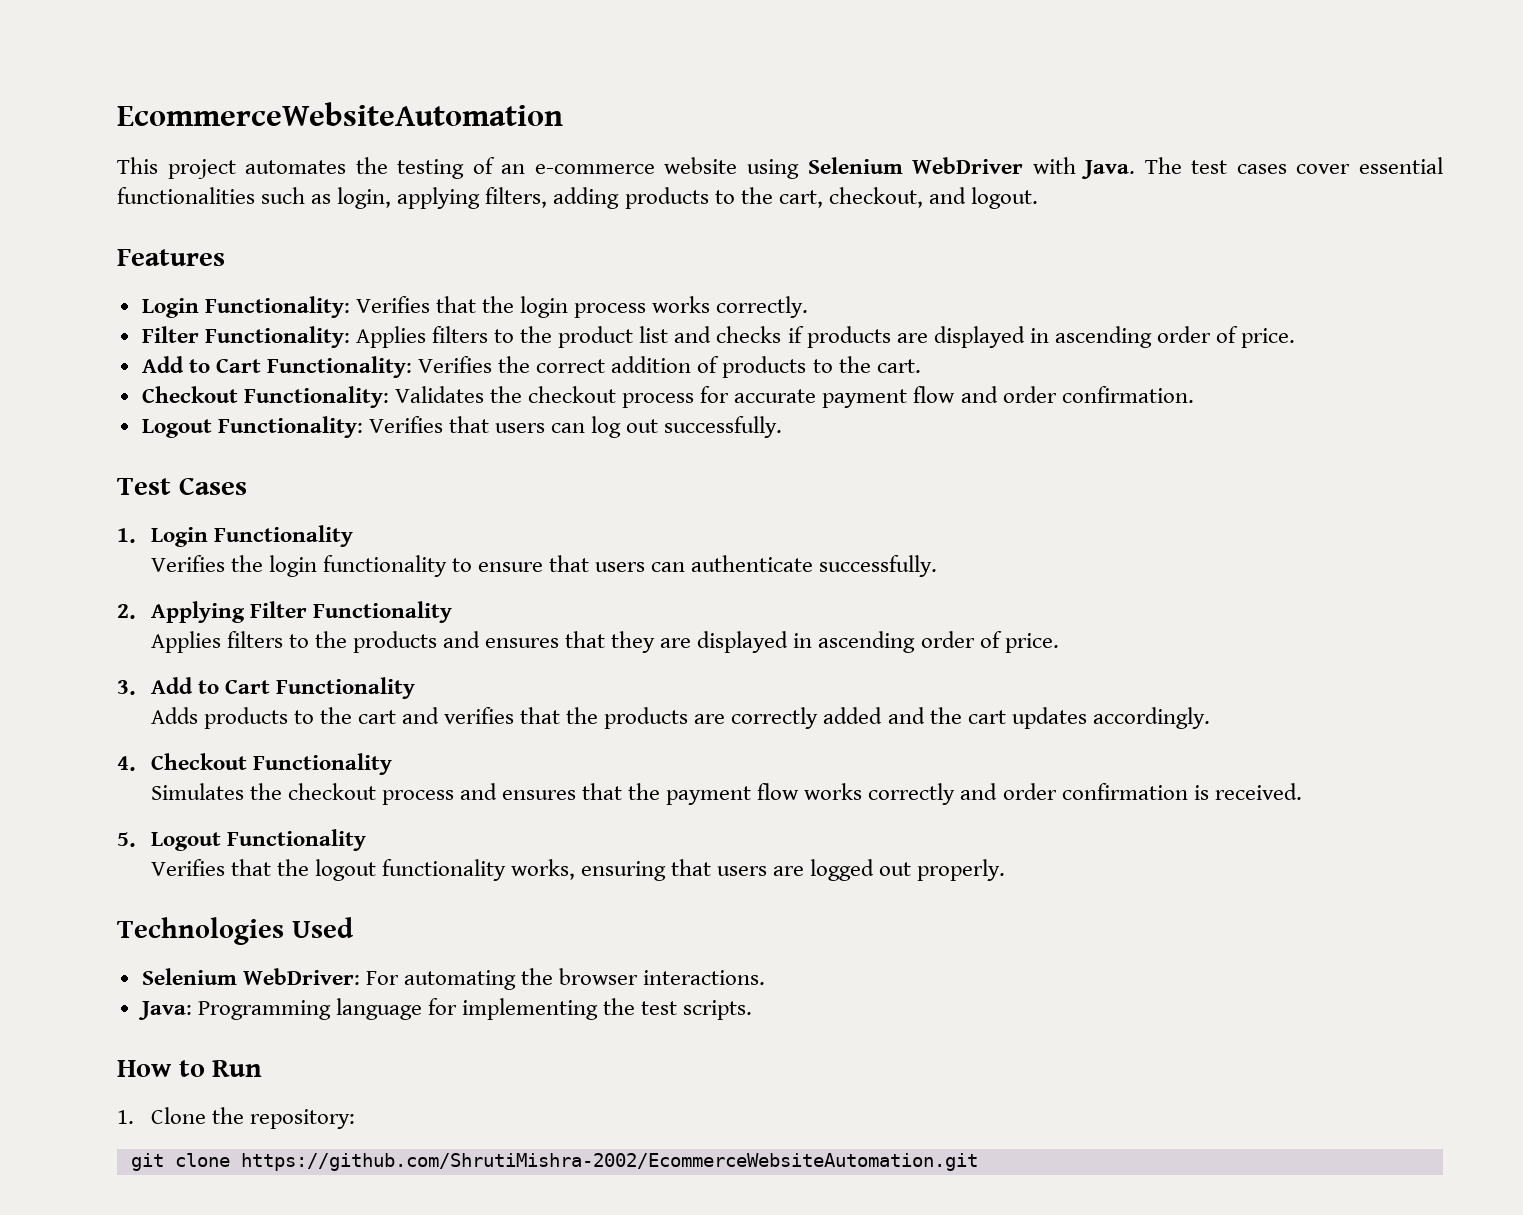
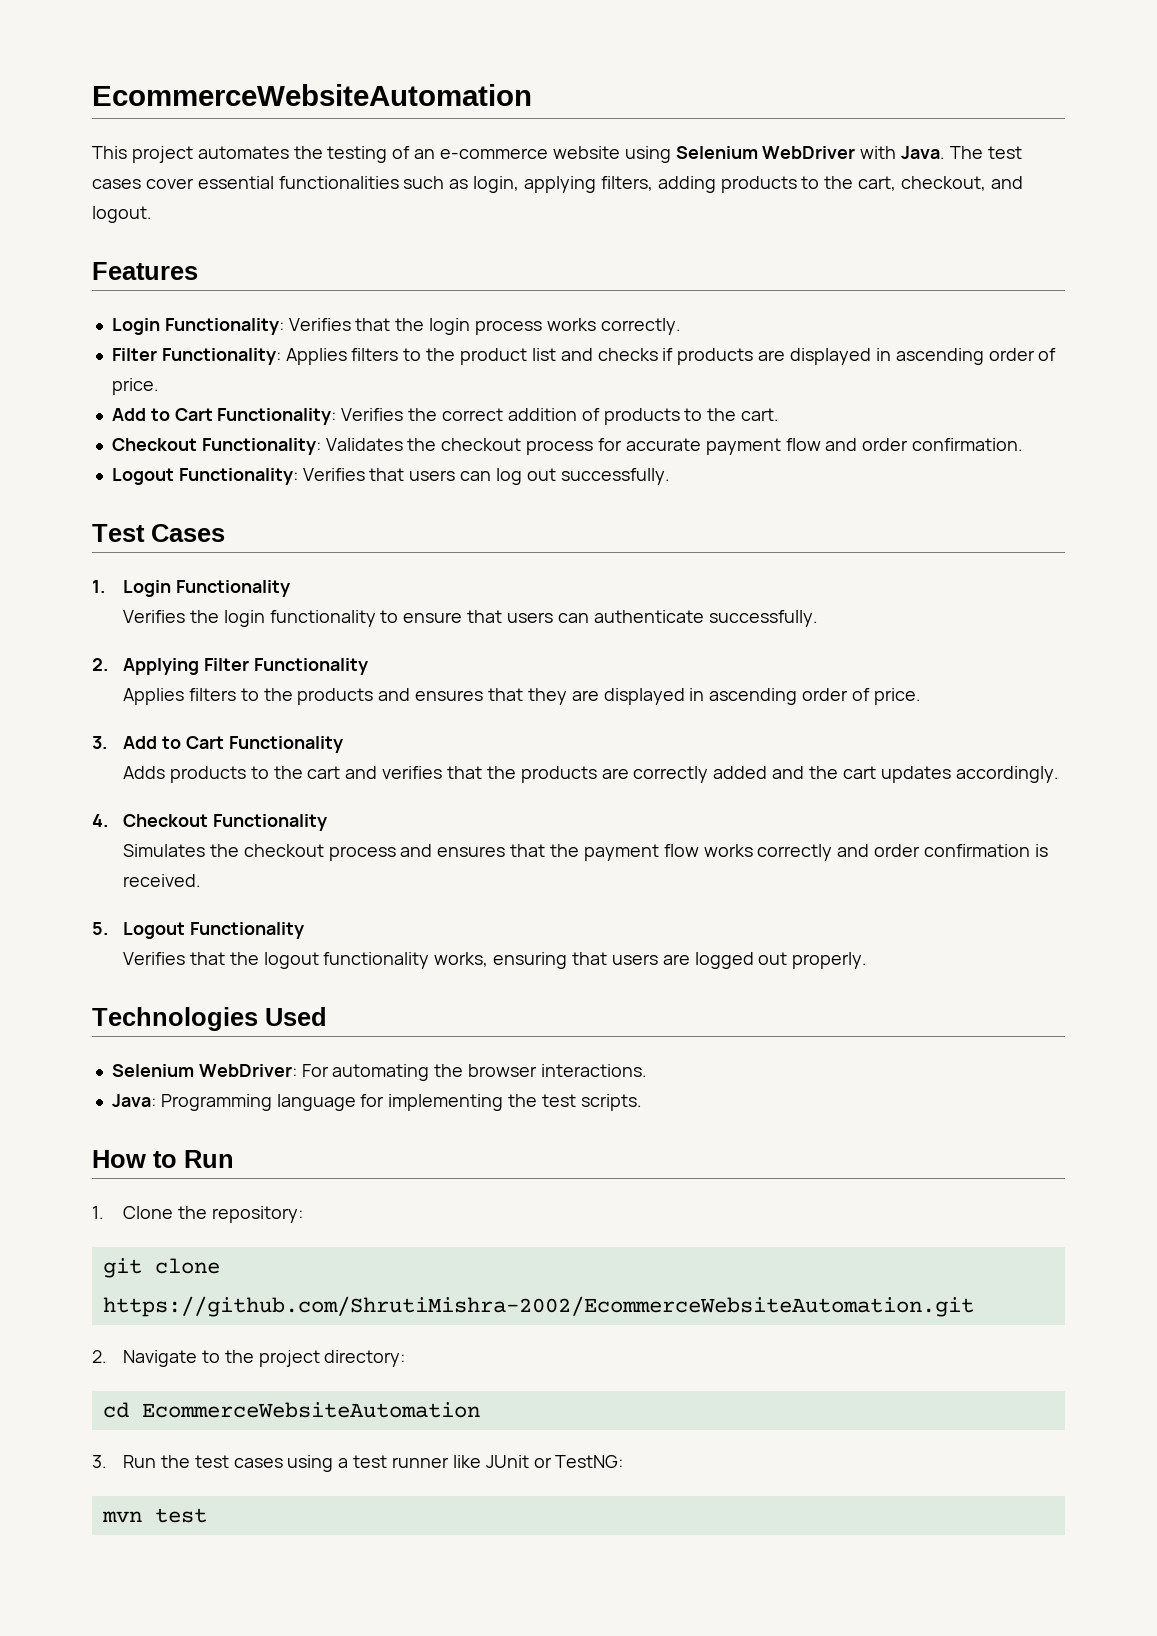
(978, 1162) none -> [92,1350,406,1367] [102,1402,480,1418] [92,1455,624,1472] [101,1508,207,1523] // 2. Navigate to the project directory: // cd EcommerceWebsiteAutomation // 3. Run the test cases using a test runner like JUnit or TestNG: // mvn test

